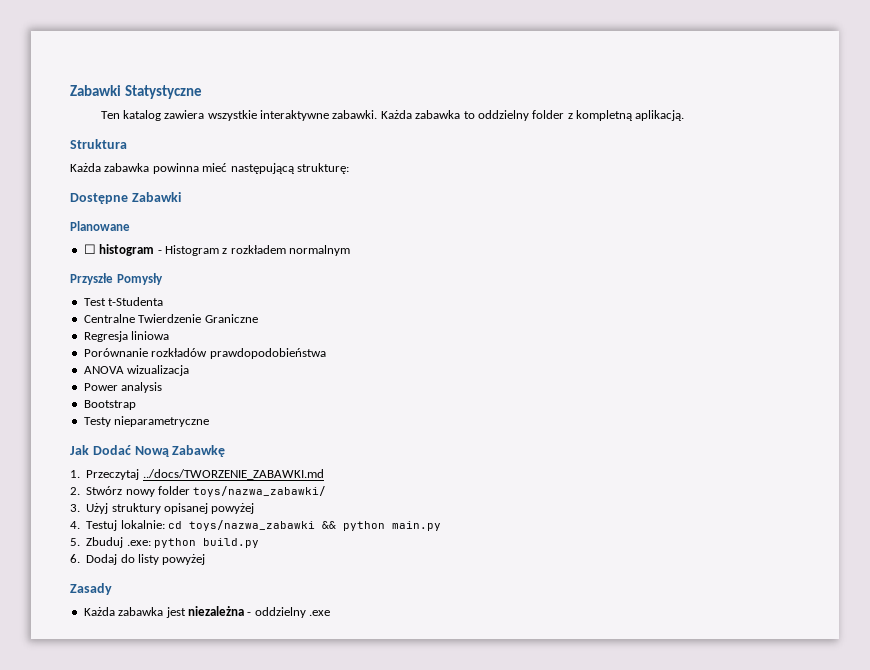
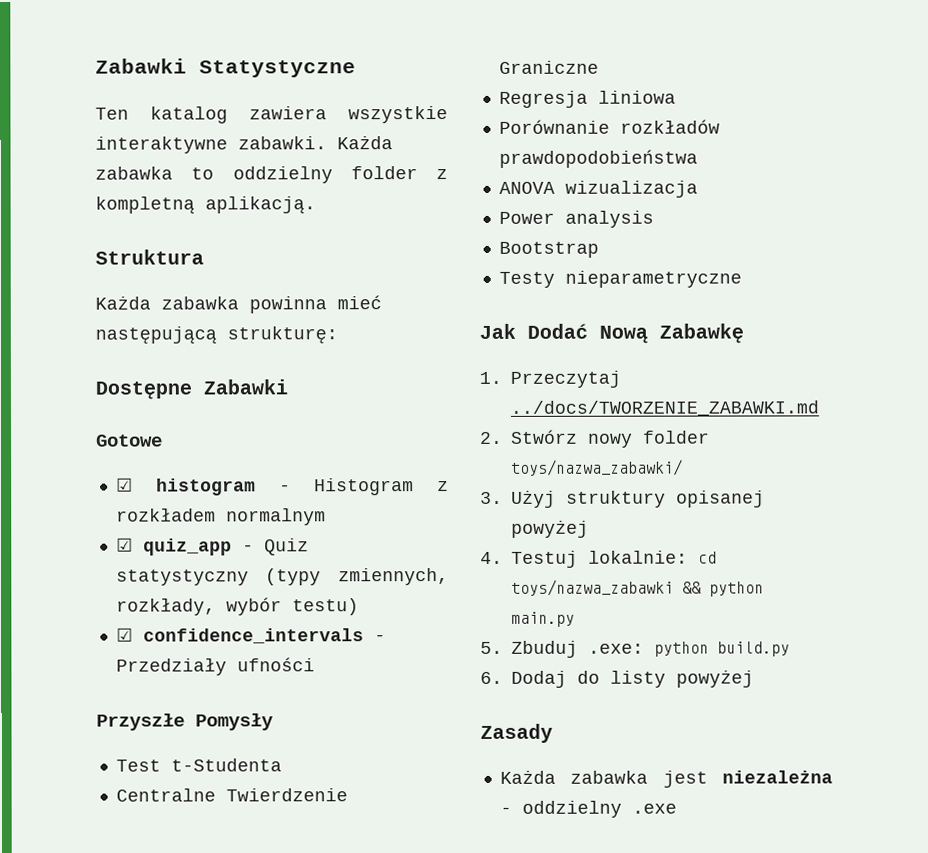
[70,221,130,231] [83,244,96,254] Planowane // ☐ -> [96,434,163,447] [115,477,133,492] Gotowe // ☑
(350, 250) none -> [115,537,309,556] [115,568,449,586] [115,597,359,616] [115,627,386,644] [115,657,315,676] // ☑ quiz_app - Quiz statystyczny (typy zmiennych, rozkłady, wybór testu) // ☑ confidence_intervals - Przedziały ufności

